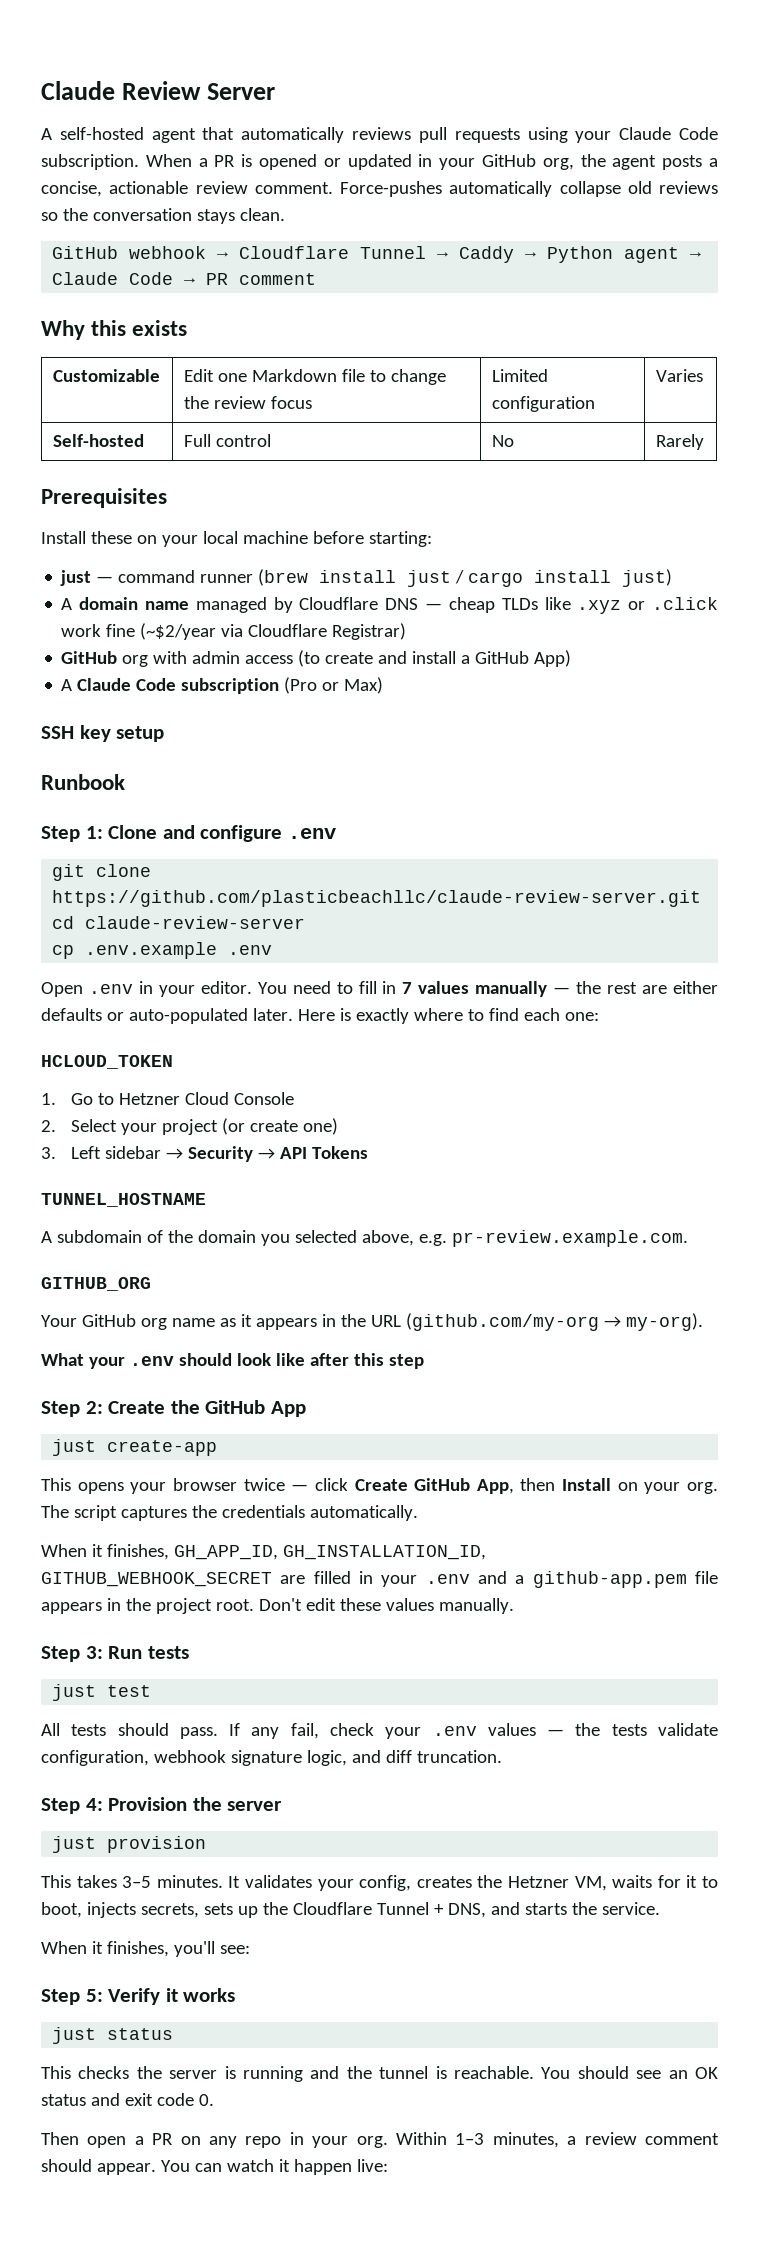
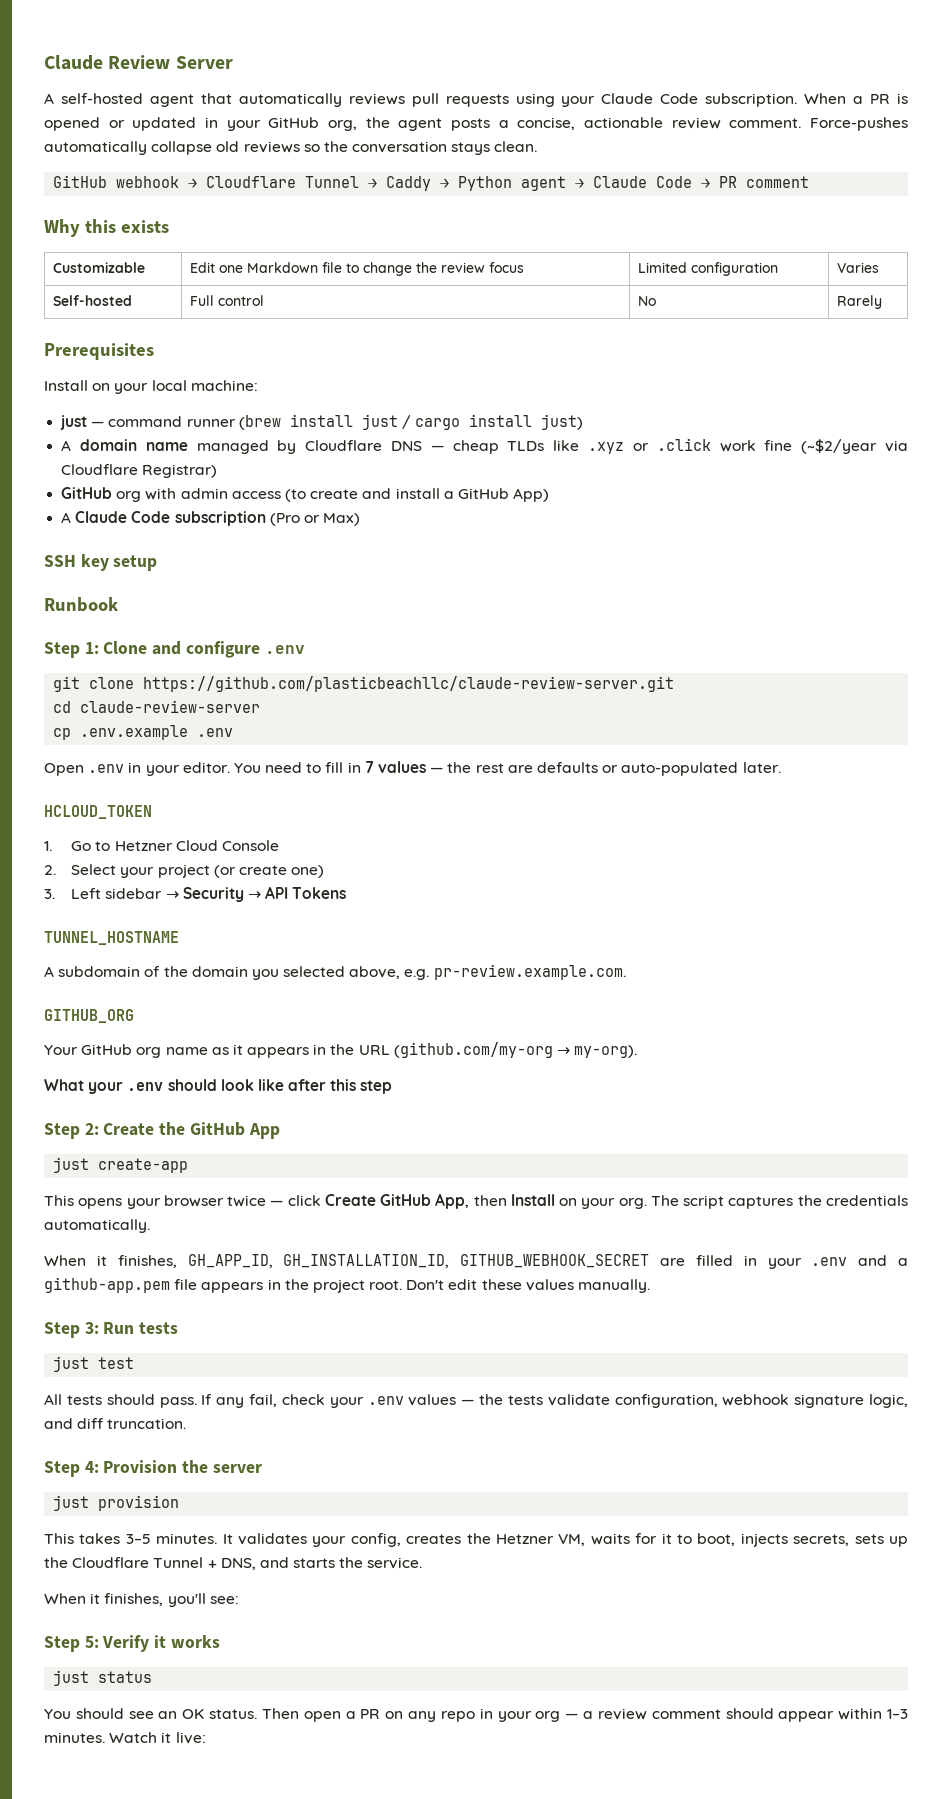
[90,531,132,544] these -> (88, 385) none
[242,531,432,547] machine before starting: -> [190,380,258,391] machine:
[475,981,548,997] manually -> (427, 767) none
[673,981,719,994] either -> (533, 769) none
[297,1008,599,1024] Here is exactly where to find each one: -> (781, 767) none
[41,2066,534,2082] This checks the server is running and the tunnel is reachable. -> (153, 1677) none
[41,2093,214,2106] status and exit code 0. // -> [209,1709,258,1719] status.
[356,2132,719,2148] [41,2159,352,2175] org. Within 1–3 minutes, a review comment should appear. You can watch it happen -> [535,1708,909,1722] [44,1732,172,1743] org — a review comment should appear within 1–3 minutes. Watch it

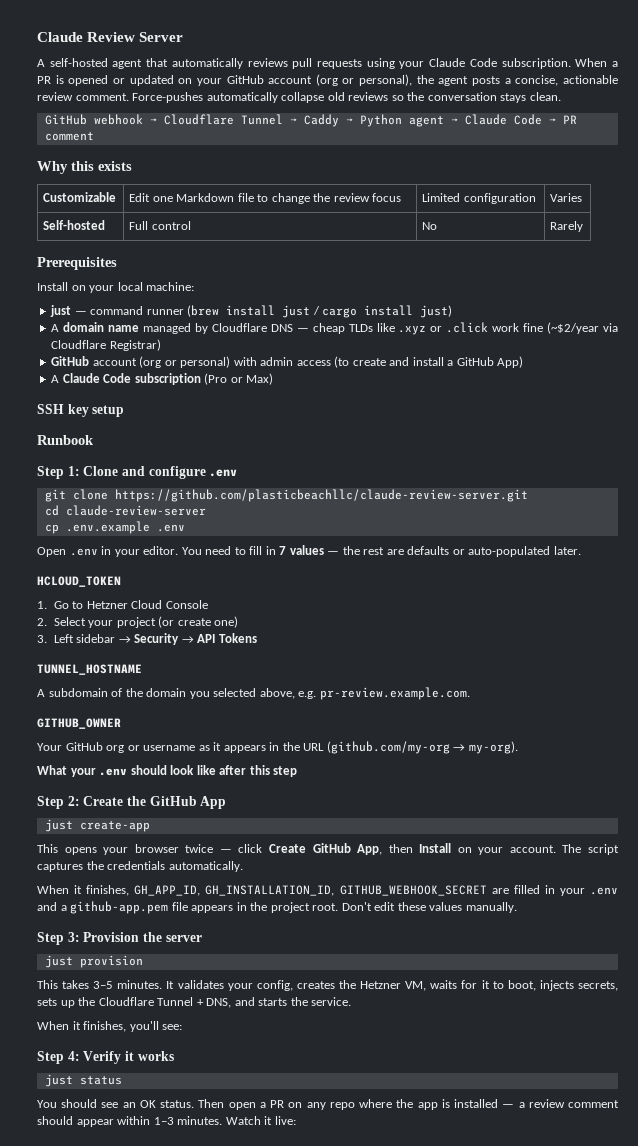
[205,117,218,128] in -> [178,78,193,84] on
[328,120,357,131] org, -> [268,74,413,86] account (org or personal),
[116,491,142,502] org -> [92,356,231,368] account (org or personal)
[44,1009,134,1023] GITHUB_ORG -> [37,718,121,729] GITHUB_OWNER
[165,1047,208,1055] name -> [127,745,196,751] or username
[618,1198,647,1209] org. -> [509,845,556,853] account.
[103,1322,179,1334] [53,1356,135,1372] [44,1394,908,1408] [44,1418,187,1429] [44,1461,99,1477] Run tests // just test // All tests should pass. If any fail, check your .env values — the tests validate configuration, webhook signature logic, and diff truncation. // Step 4: -> (80, 937) none
[84,1636,99,1648] 5: -> [67,1051,80,1061] 4:
[479,1708,561,1722] in your org -> [359,1099,499,1110] where the app is installed

